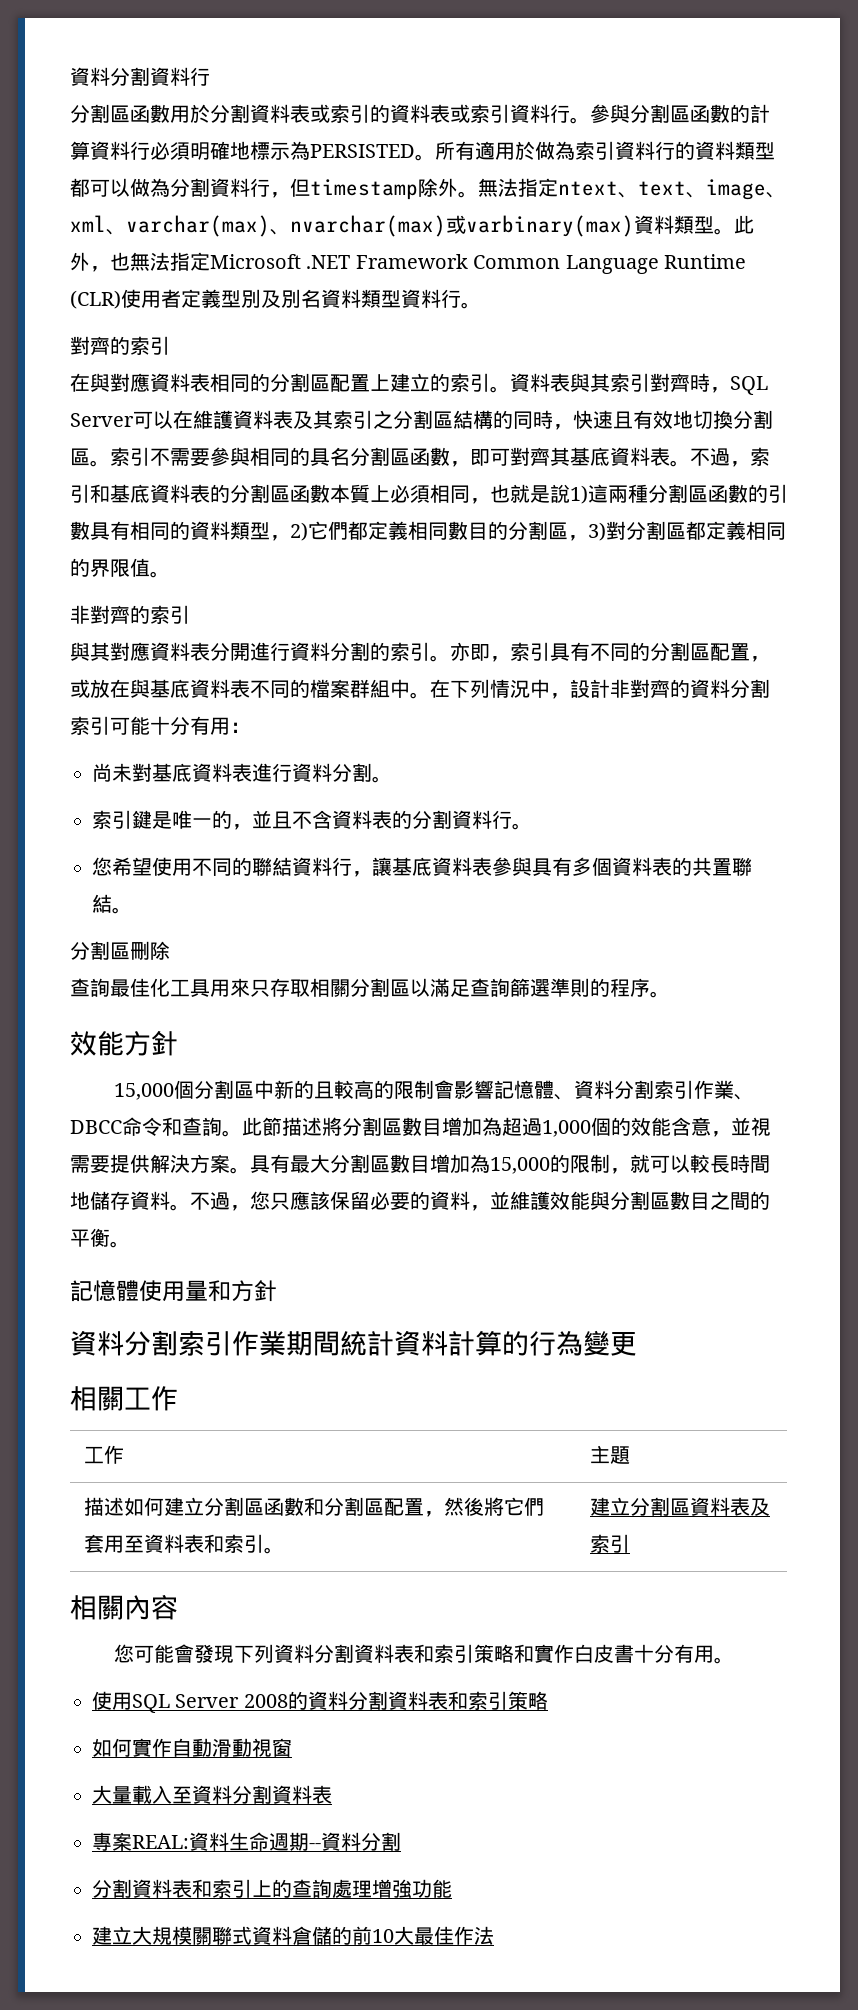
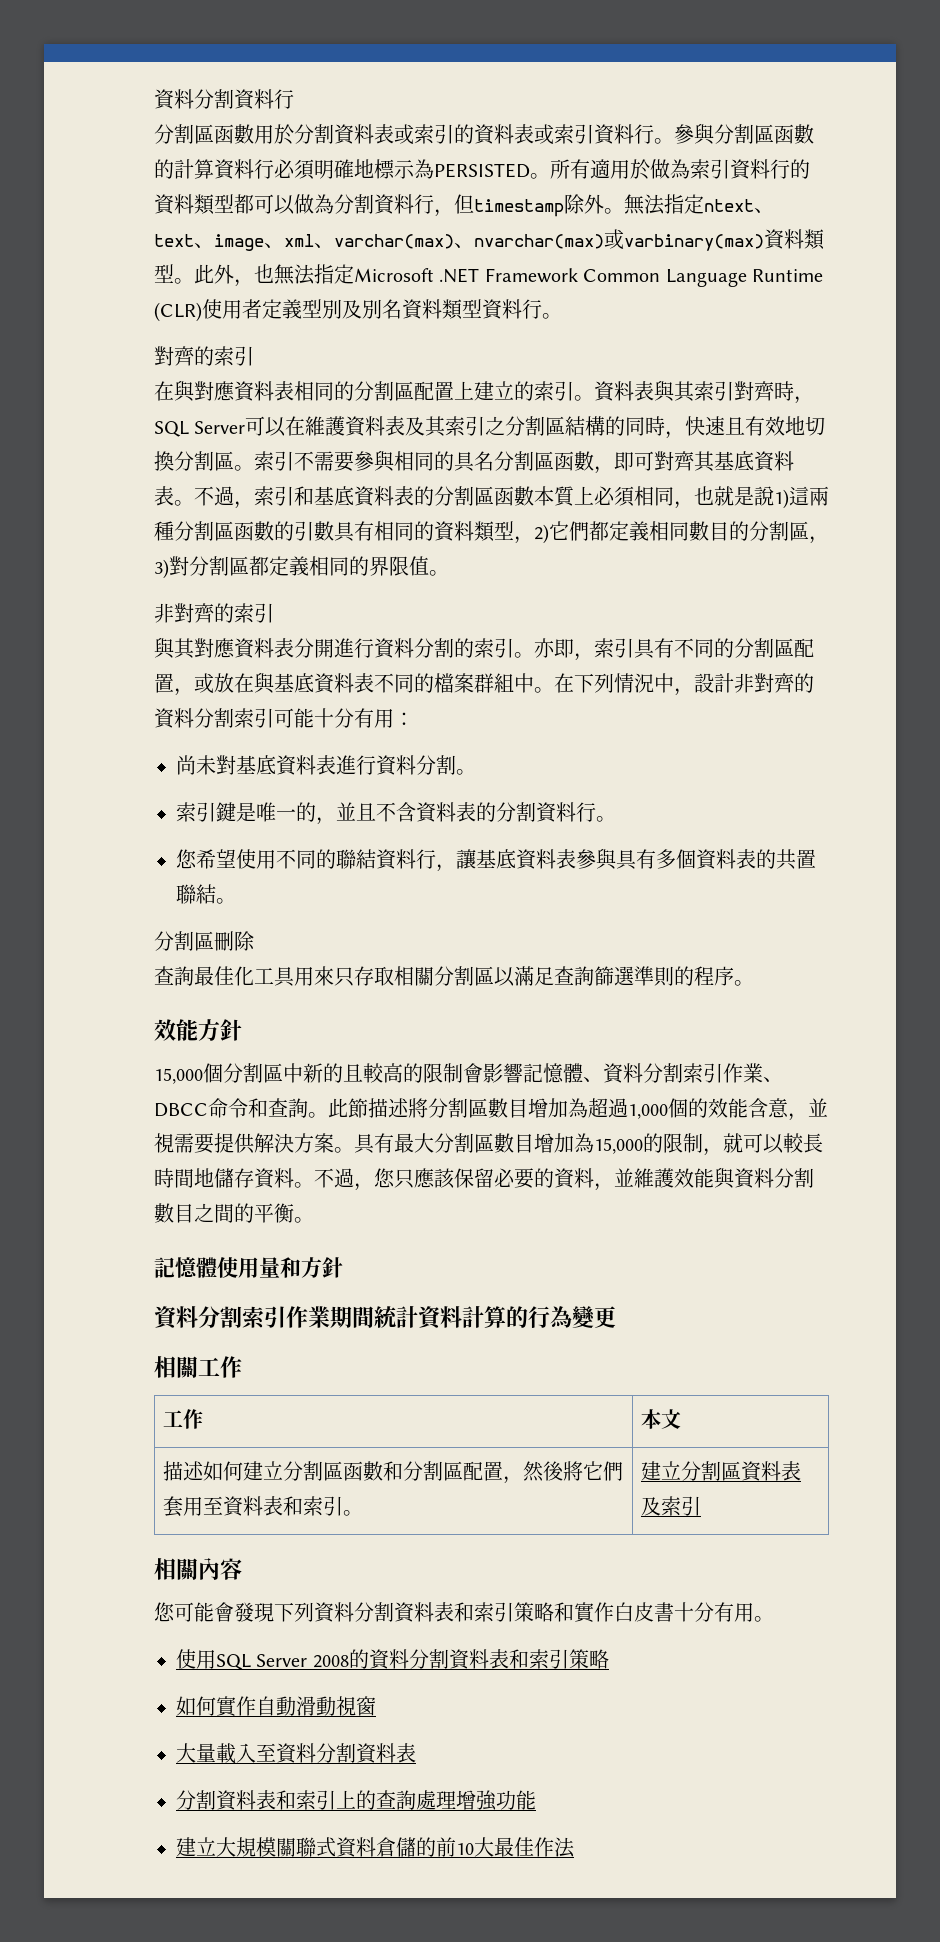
[610,1191,670,1210] 分割區 -> [734,1168,814,1189] 資料分割
[590,1445,631,1464] 主題 -> [640,1409,681,1429] 本文
[92,1832,401,1851] // 專案REAL:資料生命週期--資料分割 -> (416, 1753) none

